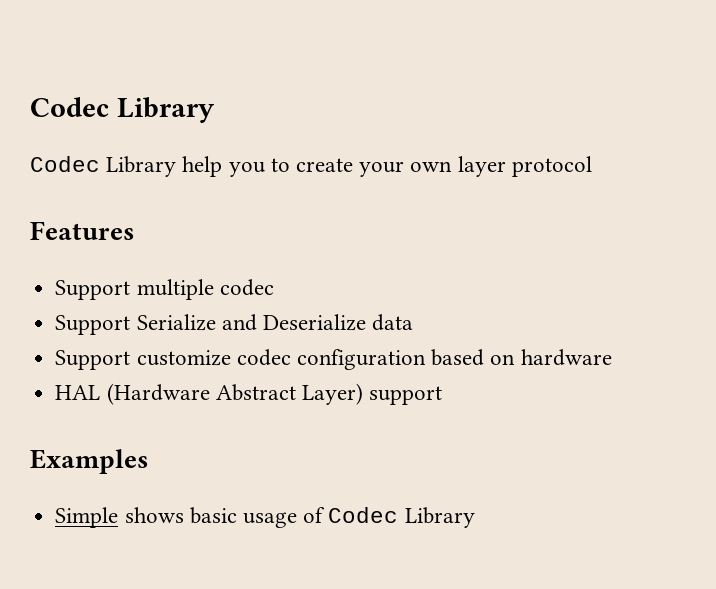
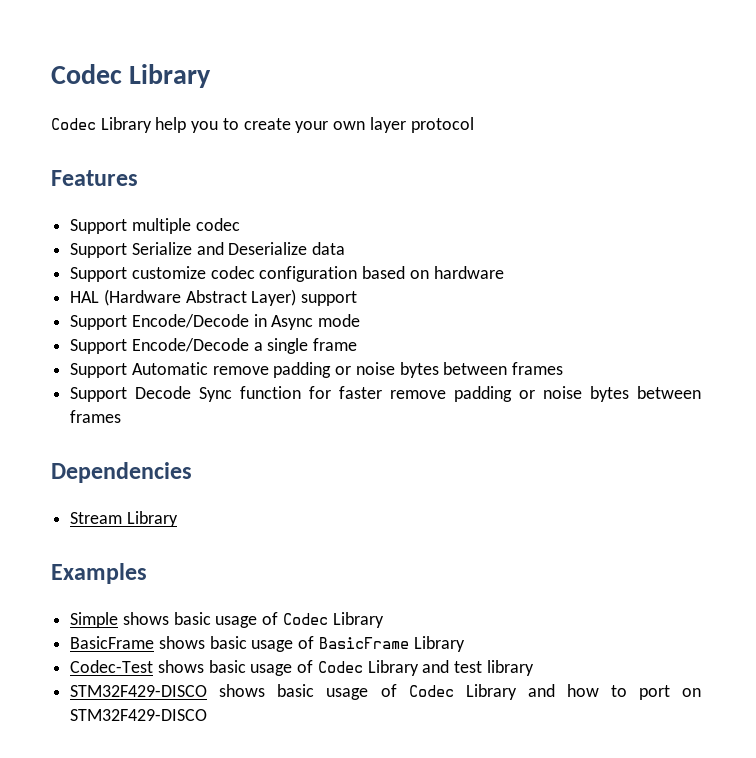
(443, 395) none -> [70,314,361,330] [70,338,358,354] [70,362,564,378] [70,386,702,402] [70,410,122,423] [51,462,192,483] [70,511,178,527] // Support Encode/Decode in Async mode // Support Encode/Decode a single frame // Support Automatic remove padding or noise bytes between frames // Support Decode Sync function for faster remove padding or noise bytes between frames // Dependencies // Stream Library
(475, 517) none -> [70,636,465,652] [70,660,534,676] [70,684,702,700] [70,709,208,721] // BasicFrame shows basic usage of BasicFrame Library // Codec-Test shows basic usage of Codec Library and test library // STM32F429-DISCO shows basic usage of Codec Library and how to port on STM32F429-DISCO

